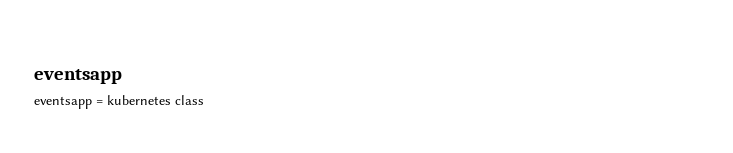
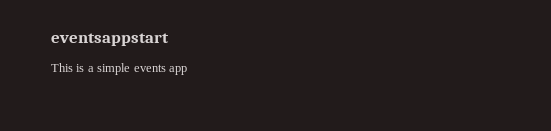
[34,69,122,84] [34,95,204,109] eventsapp // eventsapp = kubernetes class -> [51,33,169,46] [51,63,187,75] eventsappstart // This is a simple events app

